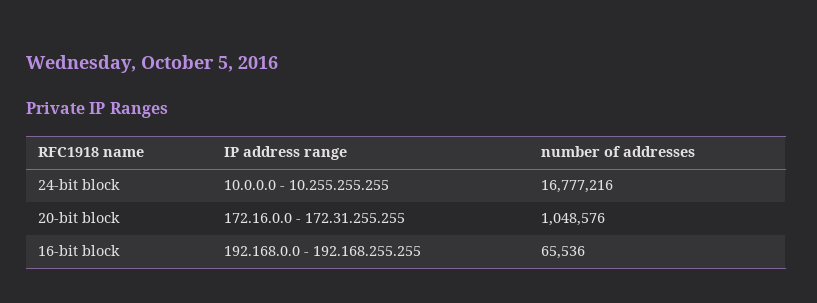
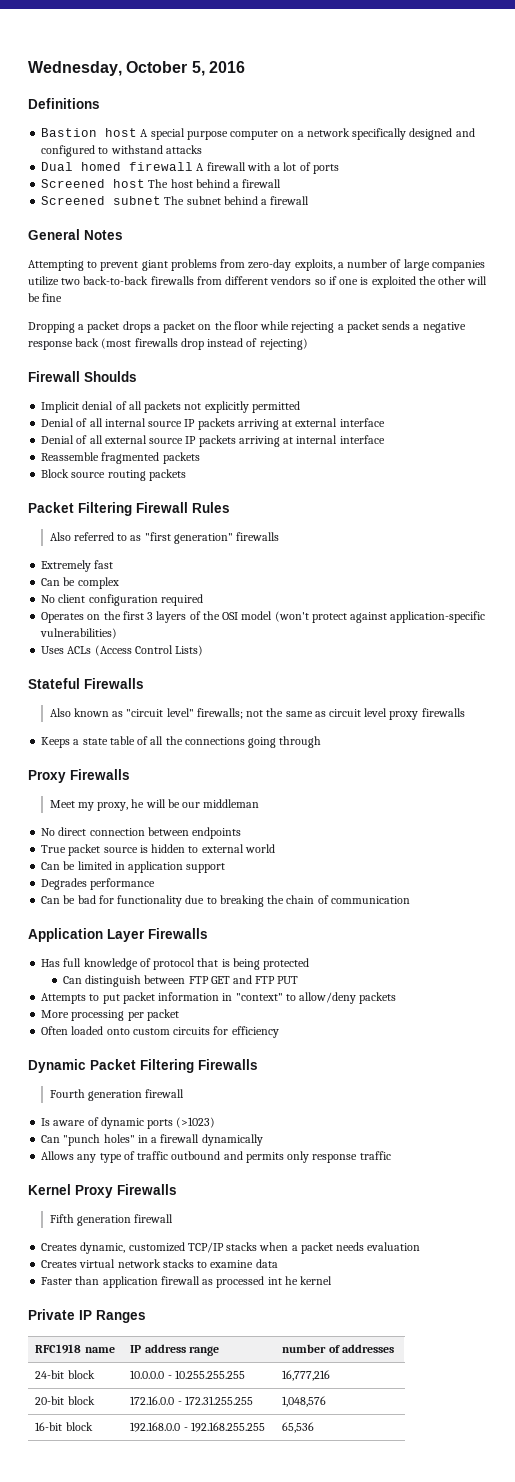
(278, 62) none -> [28,98,100,109] [41,128,475,140] [41,145,202,157] [41,162,339,174] [41,179,282,188] [41,196,310,205] [28,229,123,240] [28,259,485,271] [28,276,488,288] [28,293,63,302] [28,321,466,333] [28,338,308,350] [28,371,137,382] [41,401,300,413] [41,418,385,430] [41,435,385,447] [41,452,200,464] [41,469,186,481] [28,502,230,516] [49,532,280,544] [41,560,114,572] [41,577,119,589] [41,594,203,606] [41,611,486,623] [40,628,118,639] [41,645,204,656] [28,678,144,689] [49,708,465,720] [41,736,322,748] [28,769,130,783] [49,799,260,811] [41,827,242,839] [41,844,275,856] [41,861,226,873] [41,878,156,890] [41,895,410,907] [28,928,208,942] [41,958,310,970] [62,975,299,987] [41,992,397,1004] [41,1009,179,1021] [41,1026,279,1038] [28,1059,258,1073] [49,1089,185,1101] [41,1117,216,1129] [41,1134,263,1146] [41,1151,391,1163] [28,1184,177,1198] [49,1214,174,1226] [41,1242,421,1254] [41,1259,278,1268] [41,1276,333,1288] // Definitions // Bastion host A special purpose computer on a network specifically designed and configured to withstand attacks // Dual homed firewall A firewall with a lot of ports // Screened host The host behind a firewall // Screened subnet The subnet behind a firewall // General Notes // Attempting to prevent giant problems from zero-day exploits, a number of large companies utilize two back-to-back firewalls from different vendors so if one is exploited the other will be fine // Dropping a packet drops a packet on the floor while rejecting a packet sends a negative response back (most firewalls drop instead of rejecting) // Firewall Shoulds // Implicit denial of all packets not explicitly permitted // Denial of all internal source IP packets arriving at external interface // Denial of all external source IP packets arriving at internal interface // Reassemble fragmented packets // Block source routing packets // Packet Filtering Firewall Rules // Also referred to as "first generation" firewalls // Extremely fast // Can be complex // No client configuration required // Operates on the first 3 layers of the OSI model (won't protect against application-specific vulnerabilities) // Uses ACLs (Access Control Lists) // Stateful Firewalls // Also known as "circuit level" firewalls; not the same as circuit level proxy firewalls // Keeps a state table of all the connections going through // Proxy Firewalls // Meet my proxy, he will be our middleman // No direct connection between endpoints // True packet source is hidden to external world // Can be limited in application support // Degrades performance // Can be bad for functionality due to breaking the chain of communication // Application Layer Firewalls // Has full knowledge of protocol that is being protected // Can distinguish between FTP GET and FTP PUT // Attempts to put packet information in "context" to allow/deny packets // More processing per packet // Often loaded onto custom circuits for efficiency // Dynamic Packet Filtering Firewalls // Fourth generation firewall // Is aware of dynamic ports (>1023) // Can "punch holes" in a firewall dynamically // Allows any type of traffic outbound and permits only response traffic // Kernel Proxy Firewalls // Fifth generation firewall // Creates dynamic, customized TCP/IP stacks when a packet needs evaluation // Creates virtual network stacks to examine data // Faster than application firewall as processed int he kernel

